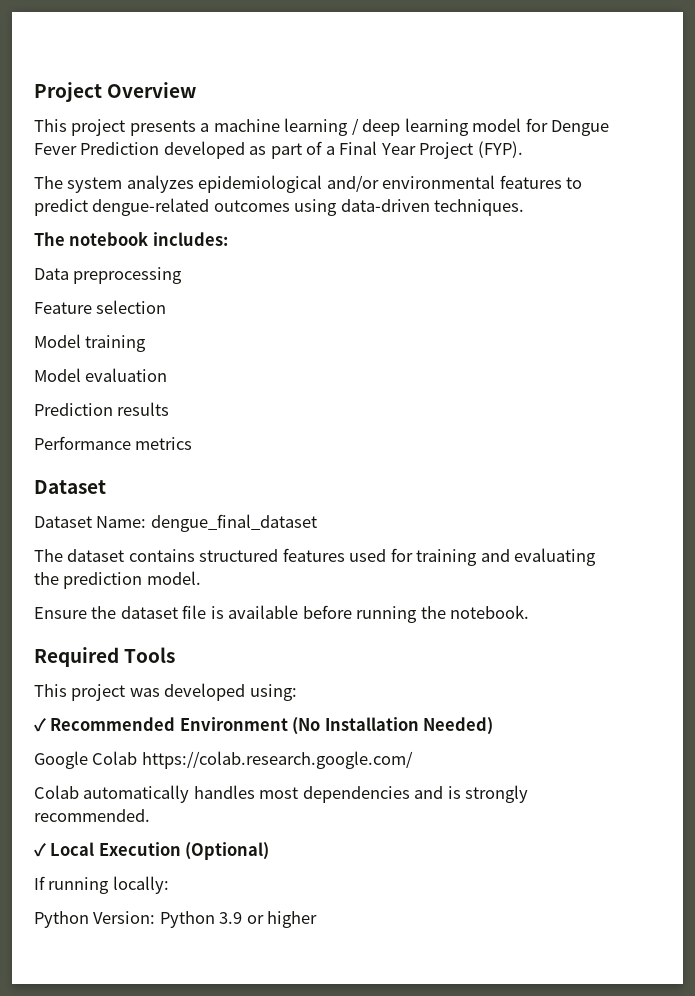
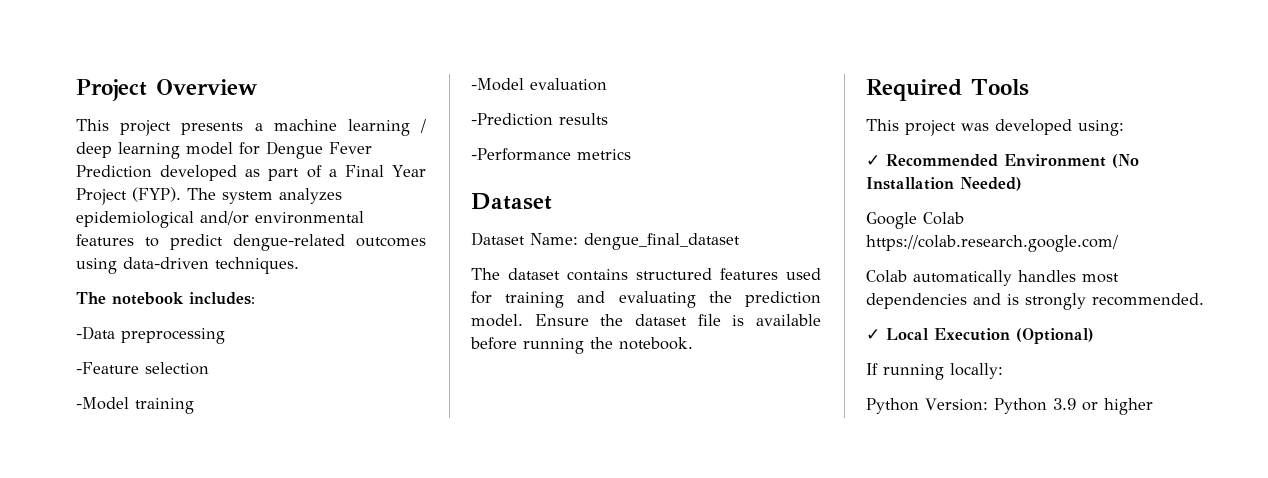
(523, 149) // -> (181, 194) none
[34,268,69,280] Data -> [76,326,115,340] -Data
[34,302,92,314] Feature -> [76,362,139,374] -Feature
[34,334,81,348] Model -> [76,397,129,410] -Model
[34,368,81,382] Model -> [471,78,524,91] -Model
[34,403,113,416] Prediction -> [471,113,553,126] -Prediction
[34,436,131,450] Performance -> [471,148,571,161] -Performance
(201, 578) // -> (523, 320) none

